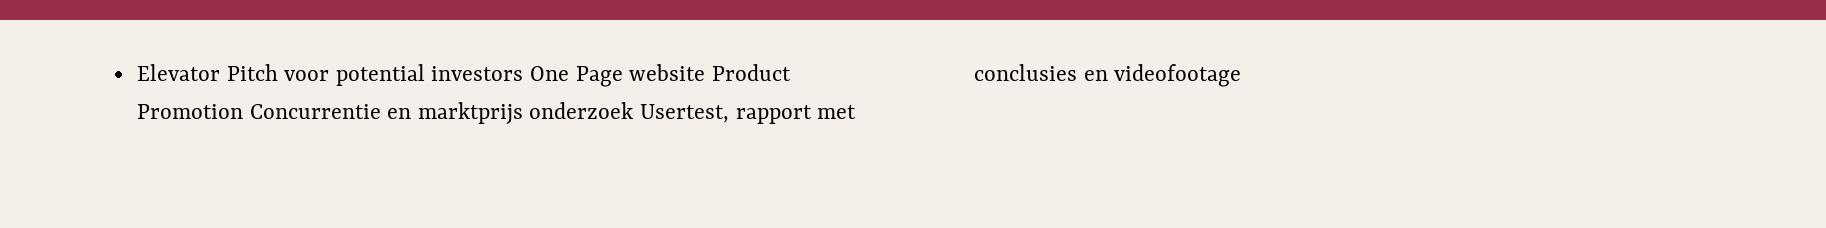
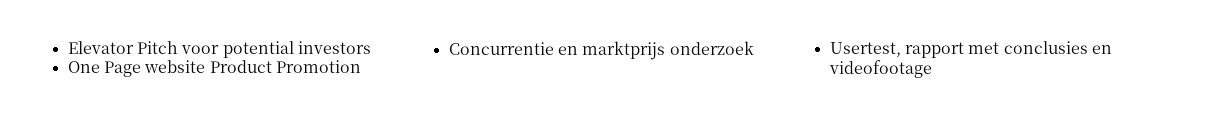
(524, 73) none -> (371, 47) //
(243, 111) none -> (361, 66) //
(634, 110) none -> (754, 48) //

